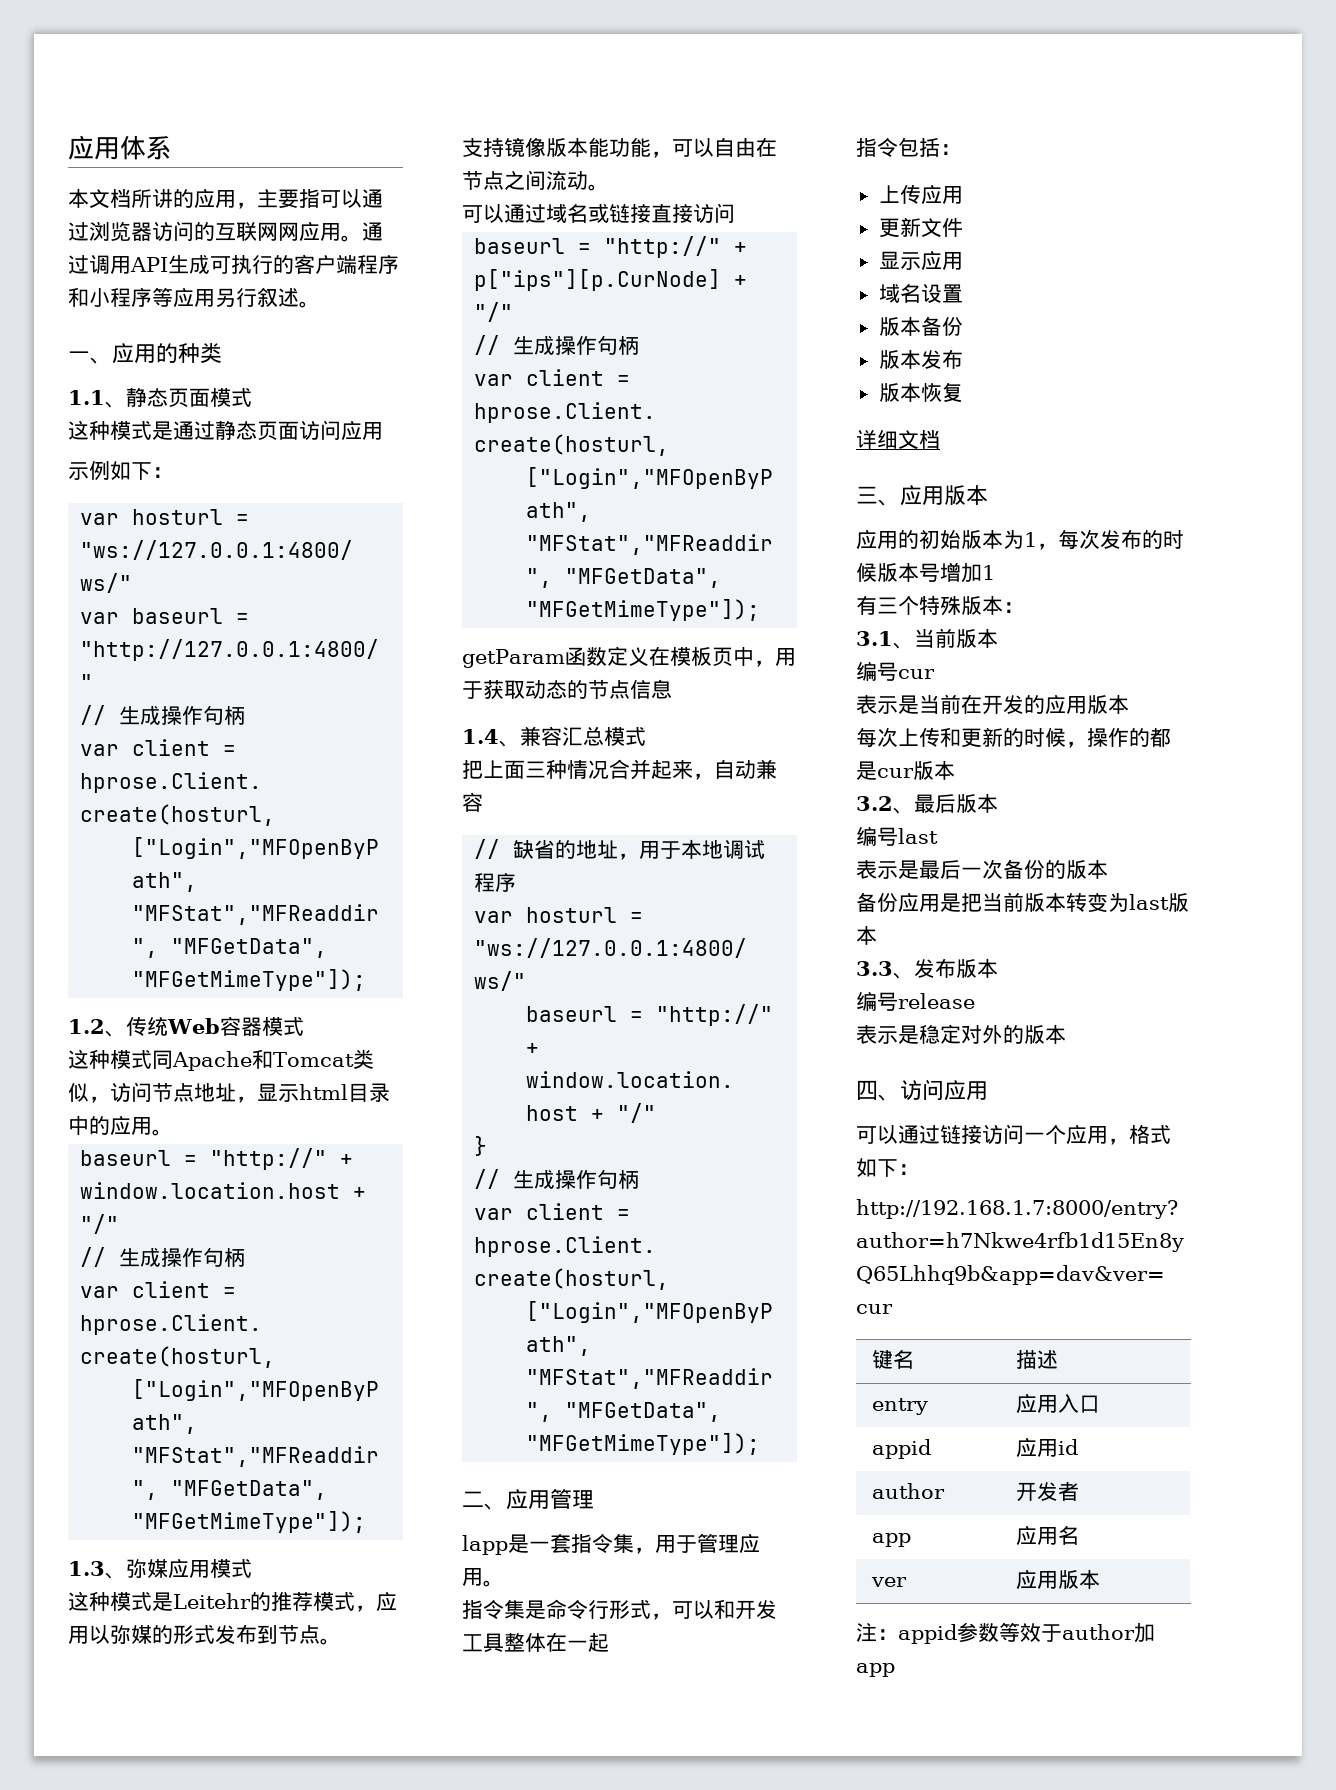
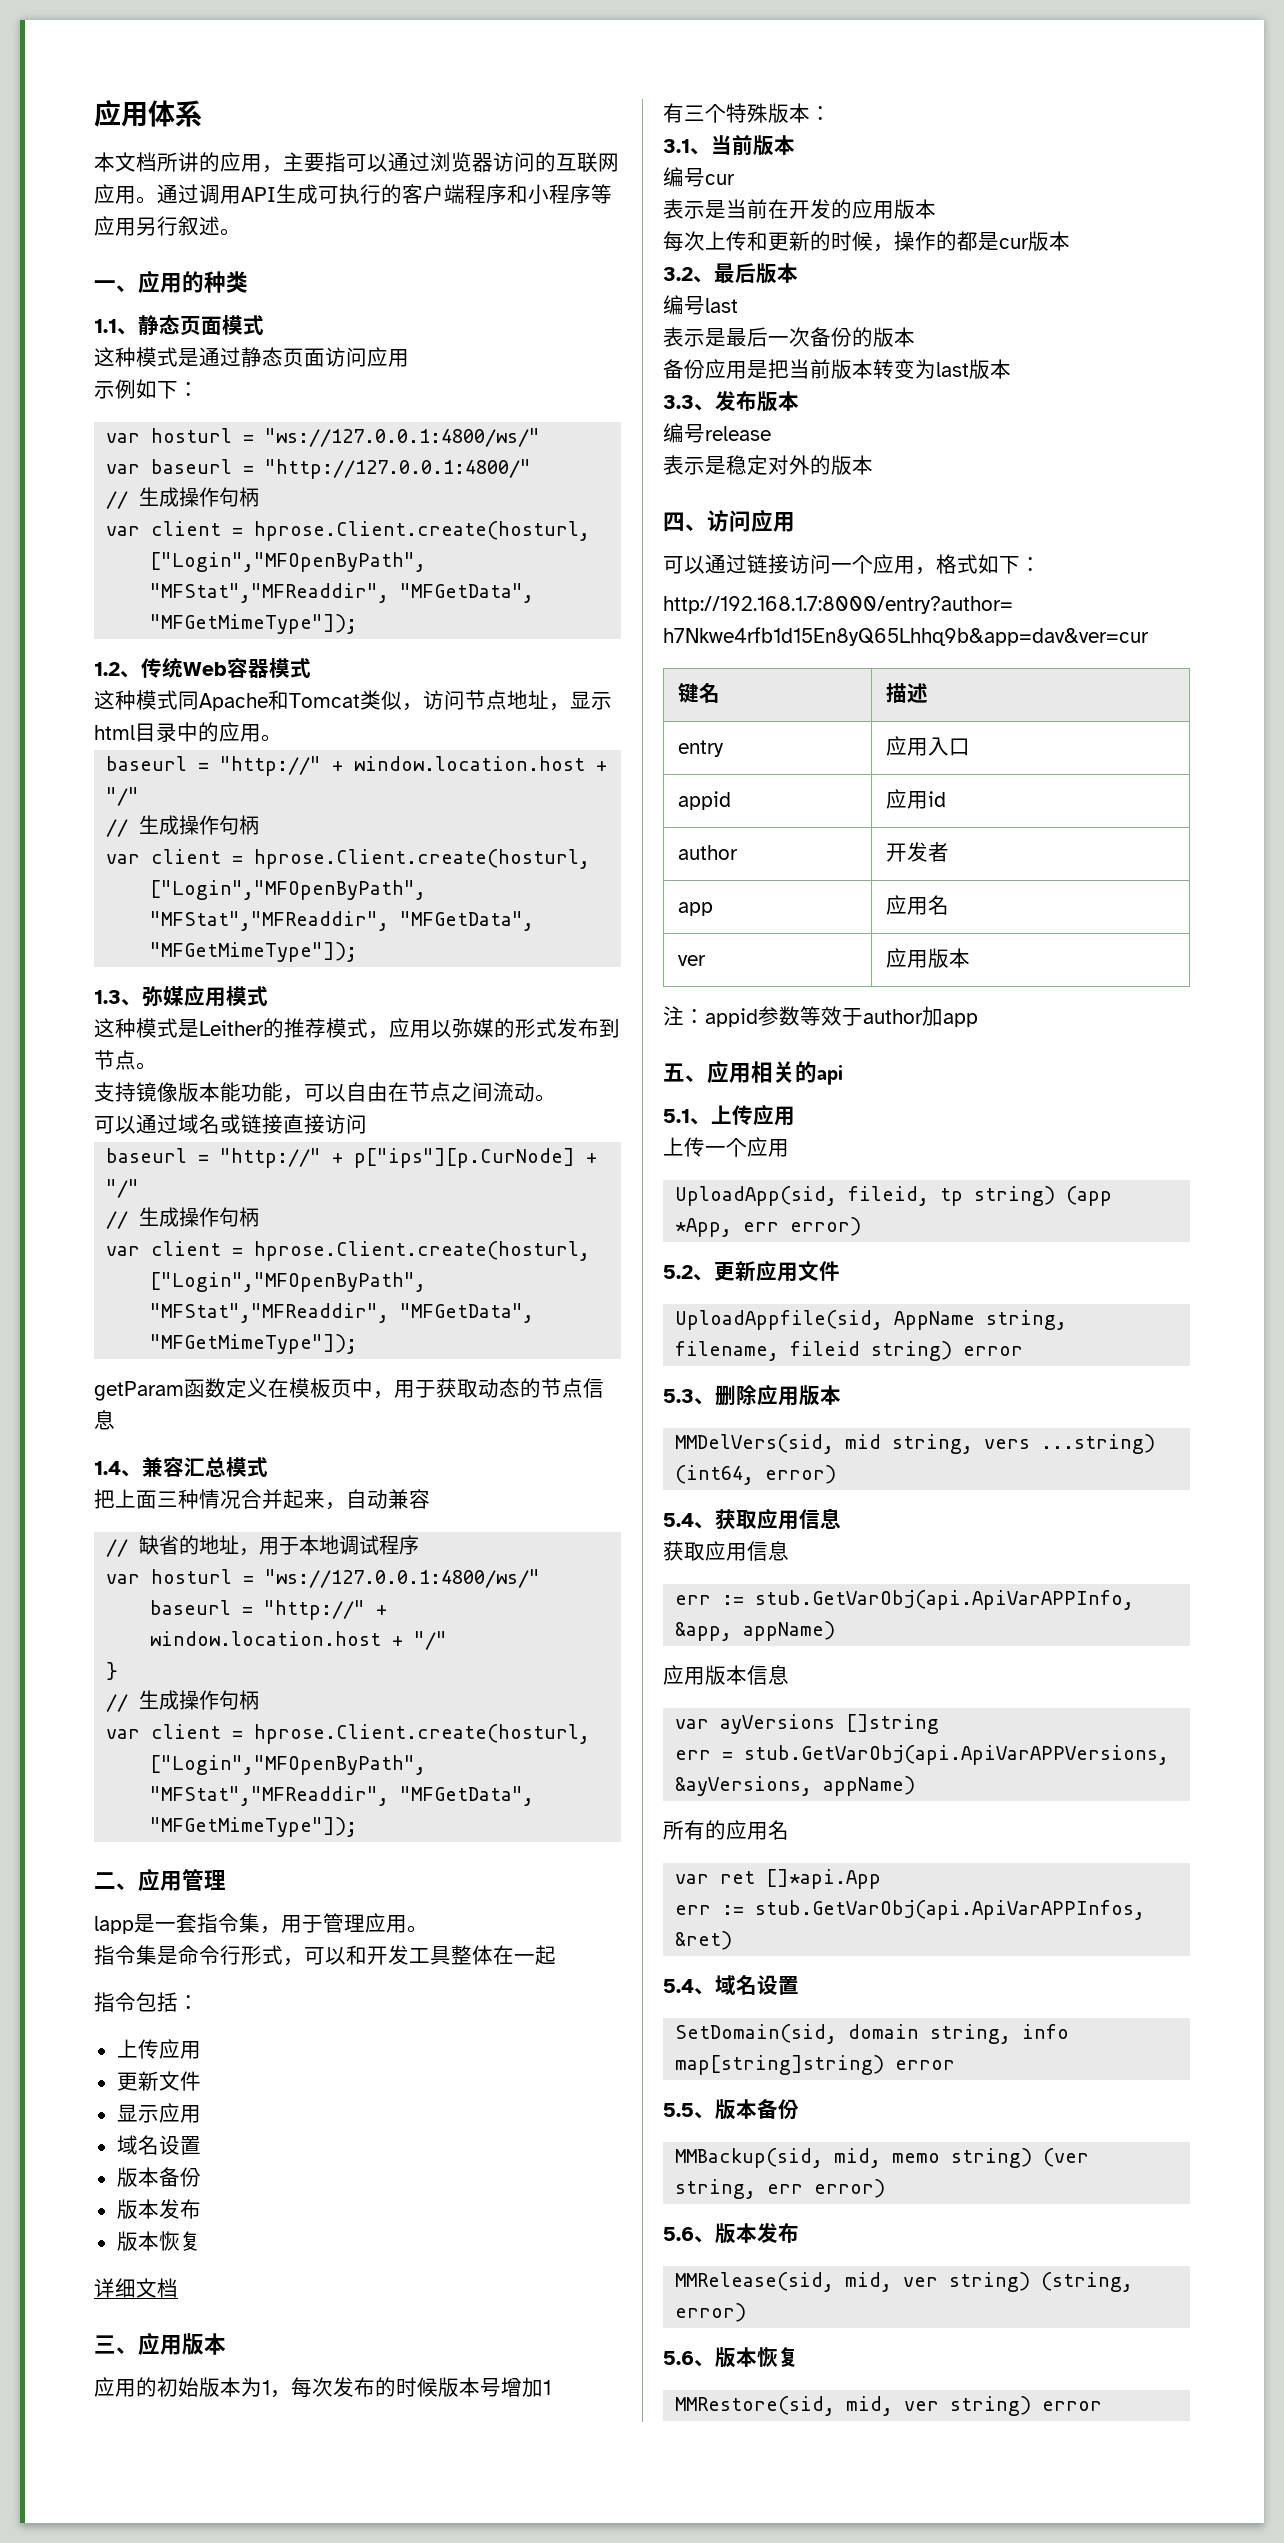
[278,222,299,241] 网 -> (619, 162) none
[173,1593,251,1609] Leitehr -> [199,1020,264,1036] Leither
(895, 1670) none -> [663,1060,843,1085] [663,1104,795,1126] [663,1137,789,1157] [675,1186,1113,1206] [675,1217,862,1237] [663,1260,840,1282] [675,1310,1068,1330] [675,1341,1024,1361] [663,1384,841,1406] [675,1434,1156,1454] [675,1465,837,1485] [663,1508,841,1530] [663,1541,789,1561] [675,1590,1135,1610] [675,1621,836,1641] [663,1665,789,1685] [675,1714,940,1734] [675,1745,1170,1765] [675,1776,916,1796] [663,1820,789,1840] [675,1869,882,1889] [675,1900,1146,1920] [675,1931,733,1950] [663,1975,799,1995] [675,2024,1070,2044] [675,2055,956,2075] [663,2099,799,2120] [675,2148,1090,2168] [675,2179,886,2199] [663,2223,799,2244] [675,2272,1134,2292] [675,2303,747,2322] [663,2347,799,2368] [675,2396,1103,2416] // 五、应用相关的api // 5.1、上传应用 // 上传一个应用 // UploadApp(sid, fileid, tp string) (app *App, err error) // 5.2、更新应用文件 // UploadAppfile(sid, AppName string, filename, fileid string) error // 5.3、删除应用版本 // MMDelVers(sid, mid string, vers ...string) (int64, error) // 5.4、获取应用信息 // 获取应用信息 // err := stub.GetVarObj(api.ApiVarAPPInfo, &app, appName) // 应用版本信息 // var ayVersions []string // err = stub.GetVarObj(api.ApiVarAPPVersions, &ayVersions, appName) // 所有的应用名 // var ret []*api.App // err := stub.GetVarObj(api.ApiVarAPPInfos, &ret) // 5.4、域名设置 // SetDomain(sid, domain string, info map[string]string) error // 5.5、版本备份 // MMBackup(sid, mid, memo string) (ver string, err error) // 5.6、版本发布 // MMRelease(sid, mid, ver string) (string, error) // 5.6、版本恢复 // MMRestore(sid, mid, ver string) error

